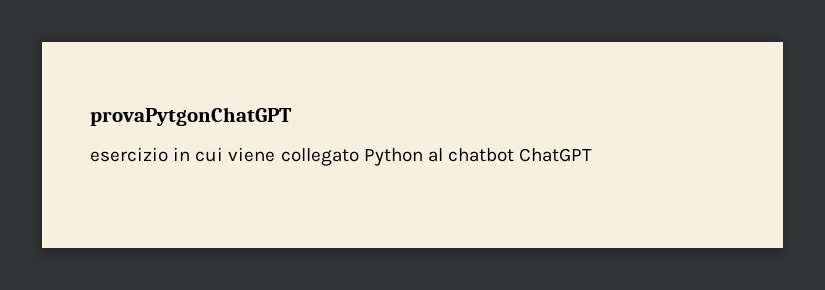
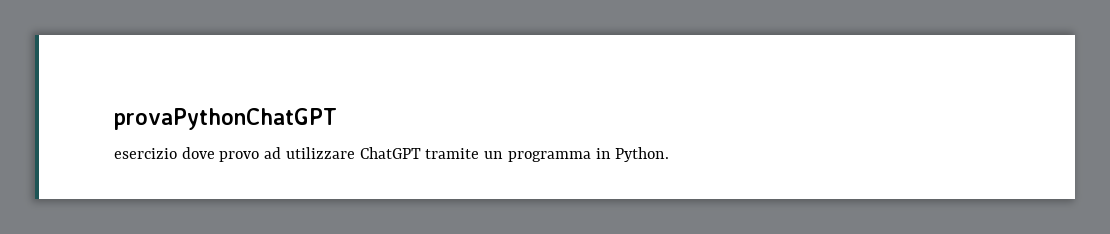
[90,107,292,126] provaPytgonChatGPT -> [114,108,337,130] provaPythonChatGPT
[173,147,593,166] in cui viene collegato Python al chatbot ChatGPT -> [181,147,670,162] dove provo ad utilizzare ChatGPT tramite un programma in Python.

